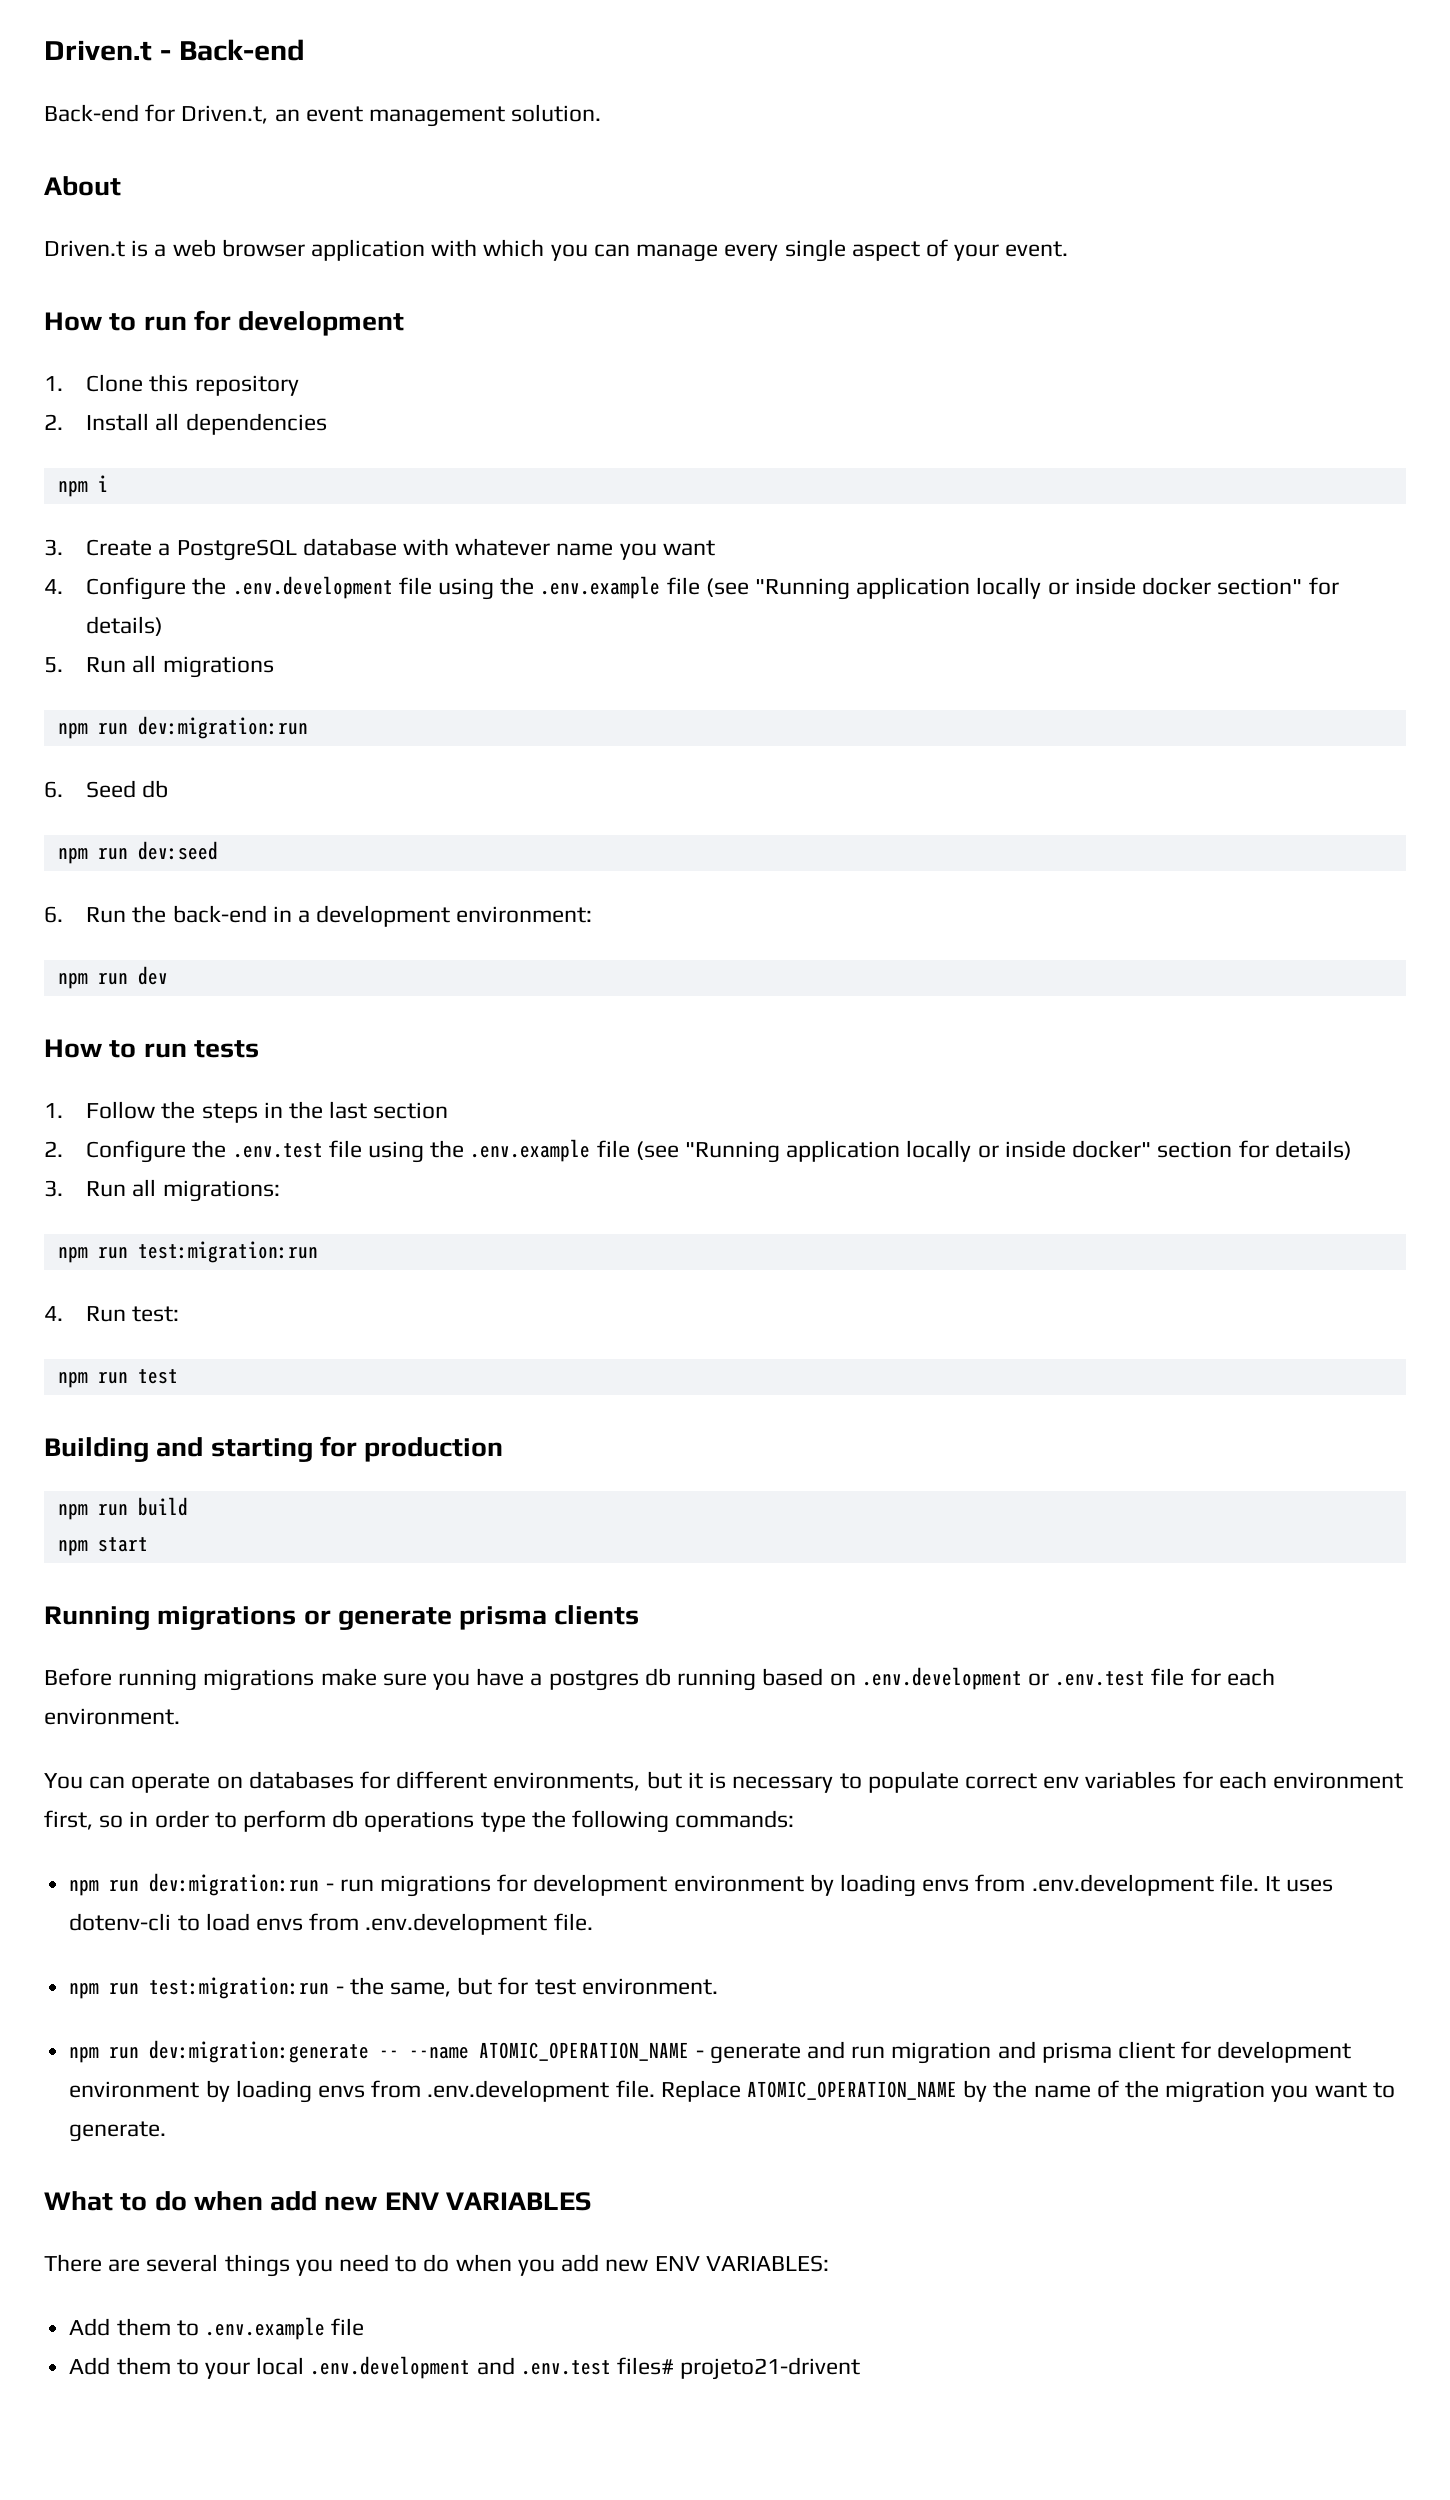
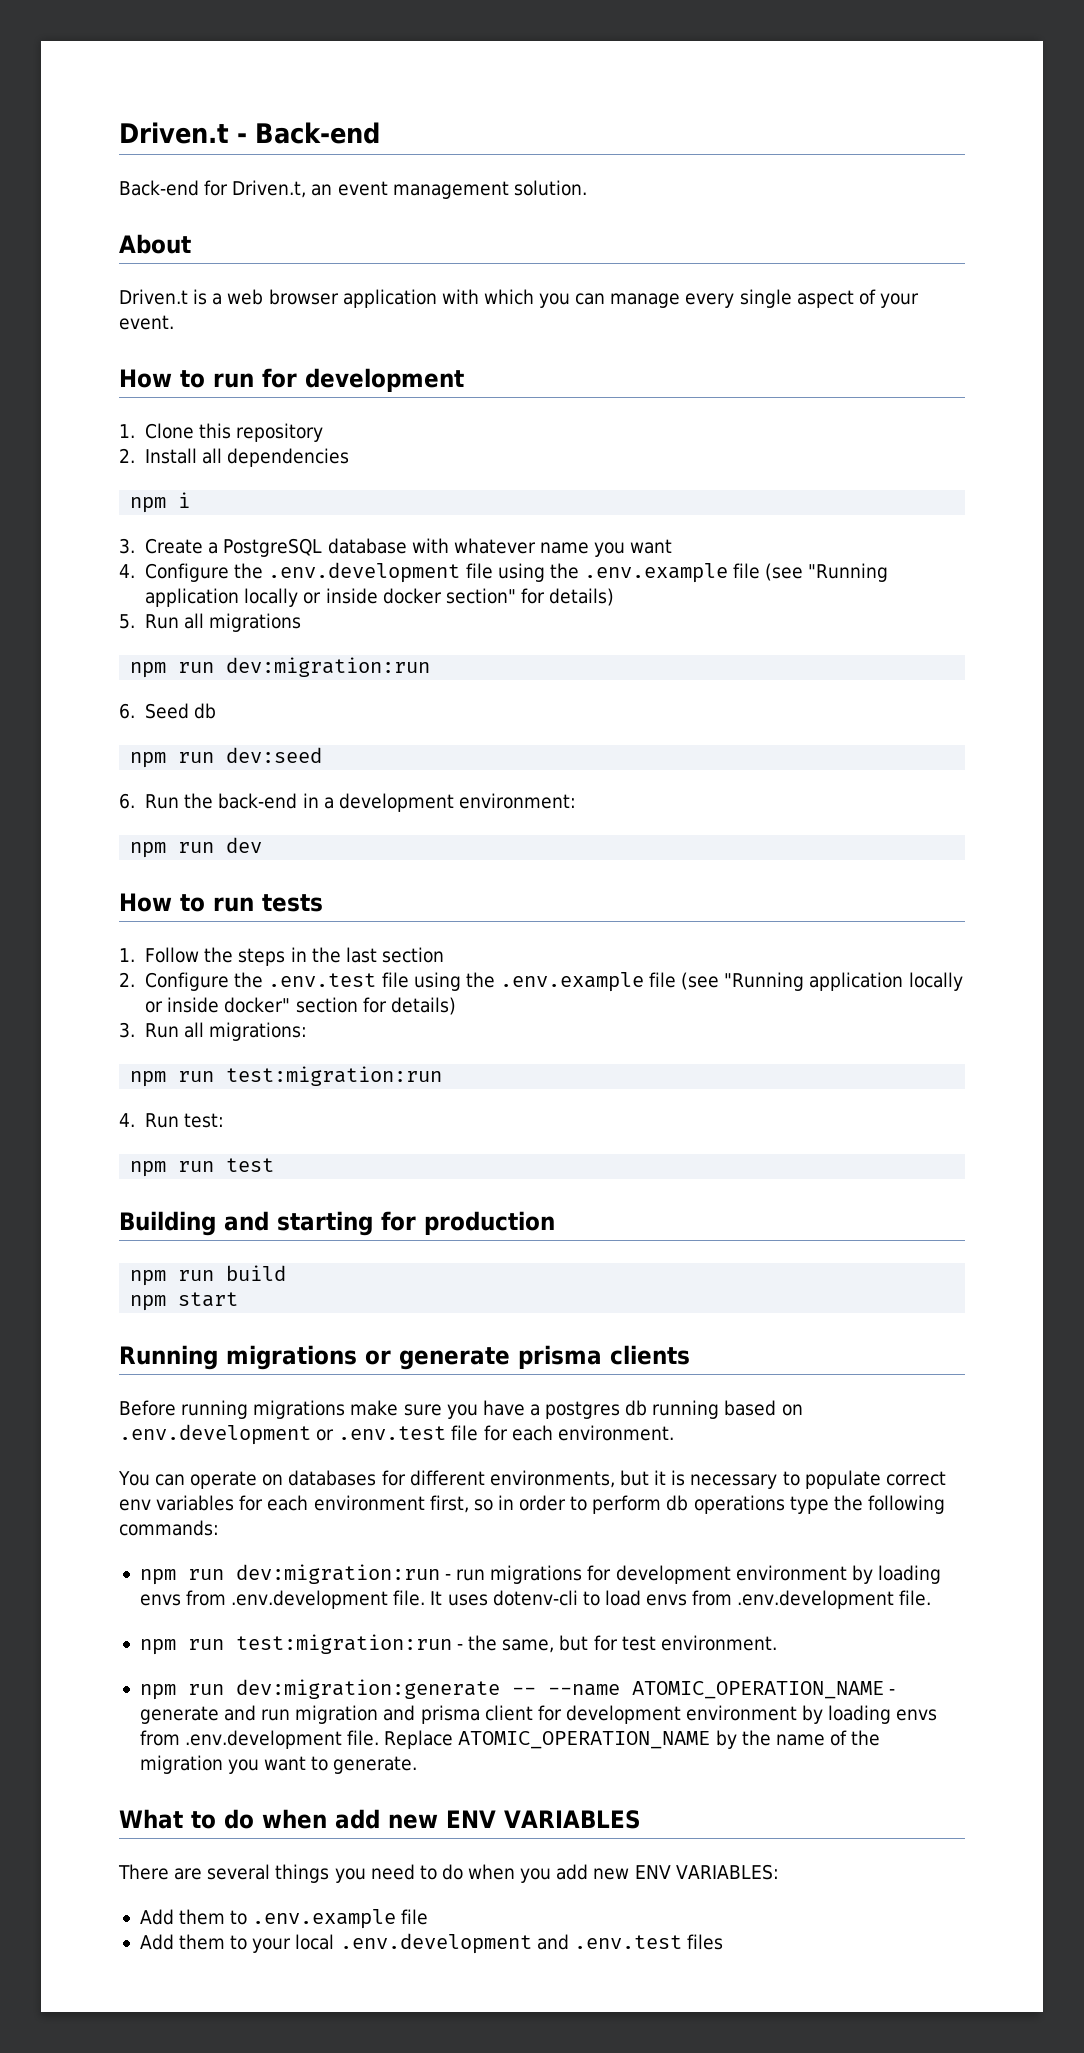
[616,2357,861,2380] files# projeto21-drivent -> [686,1934,723,1950] files

